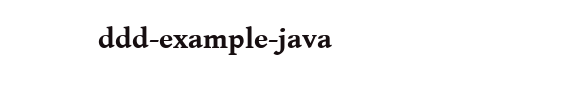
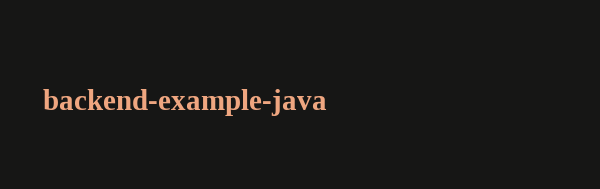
[98,26,332,55] ddd-example-java -> [43,89,327,116] backend-example-java

